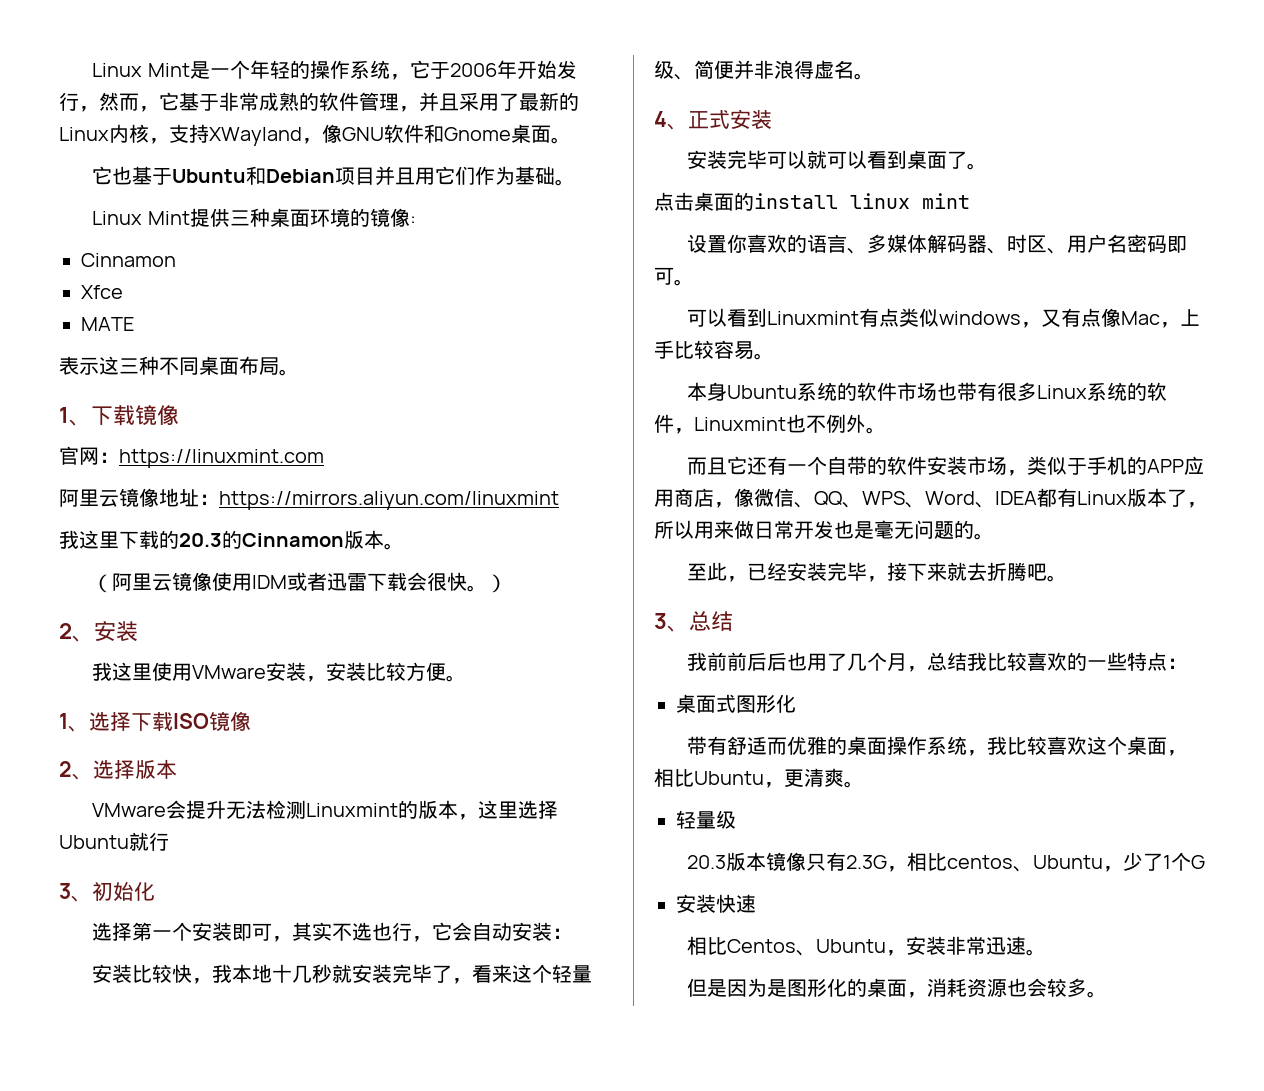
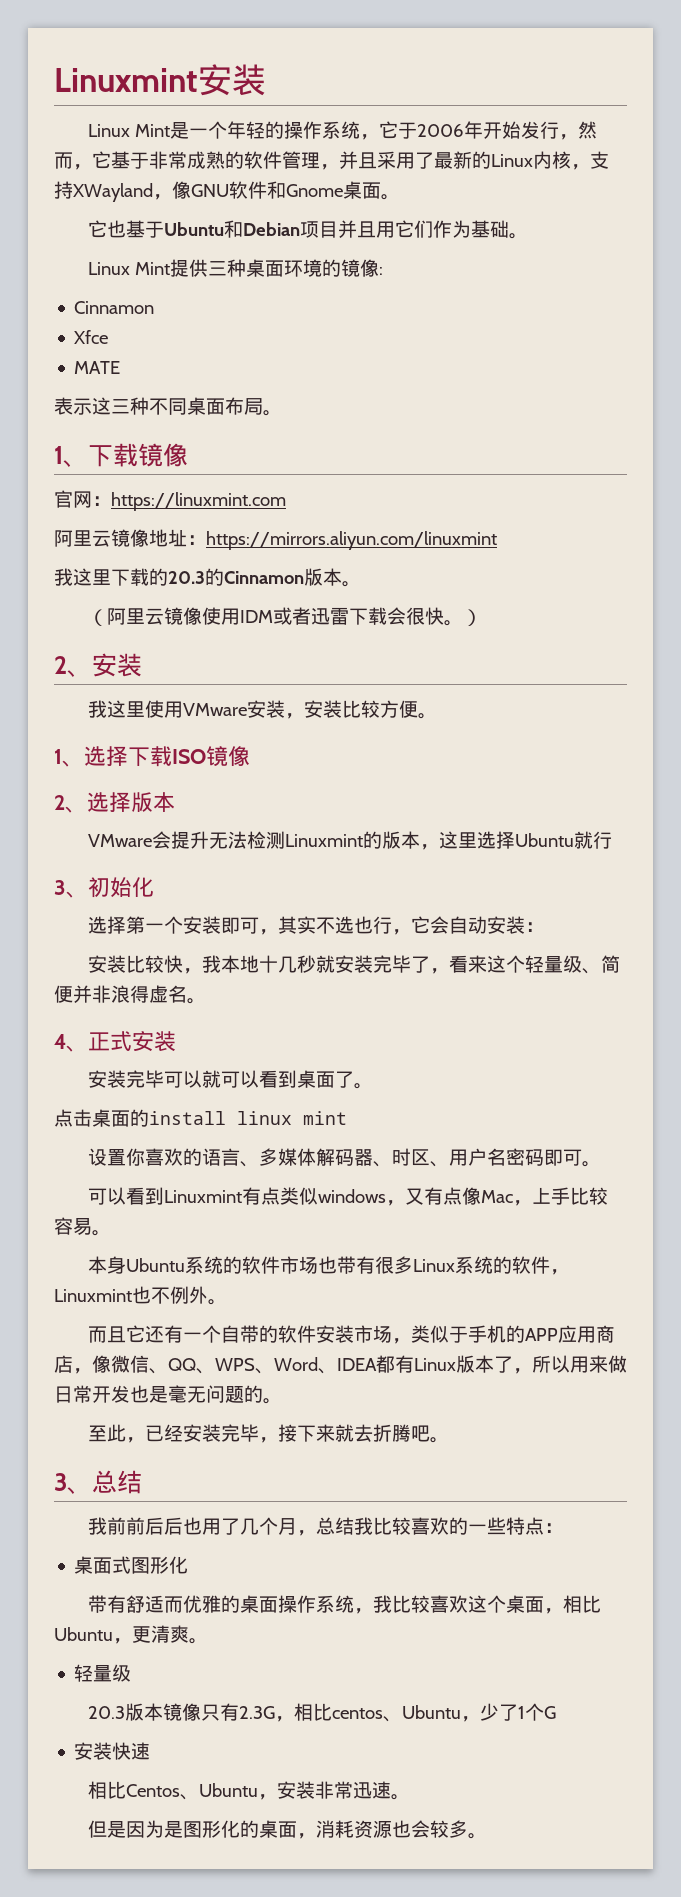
(92, 70) none -> [54,64,266,96] Linuxmint安装 //

